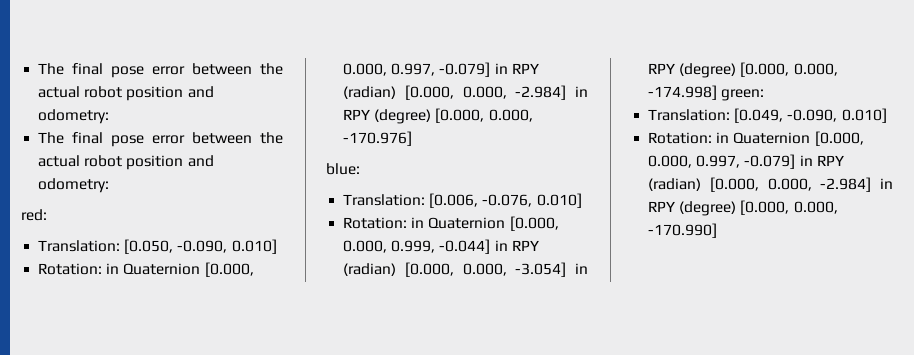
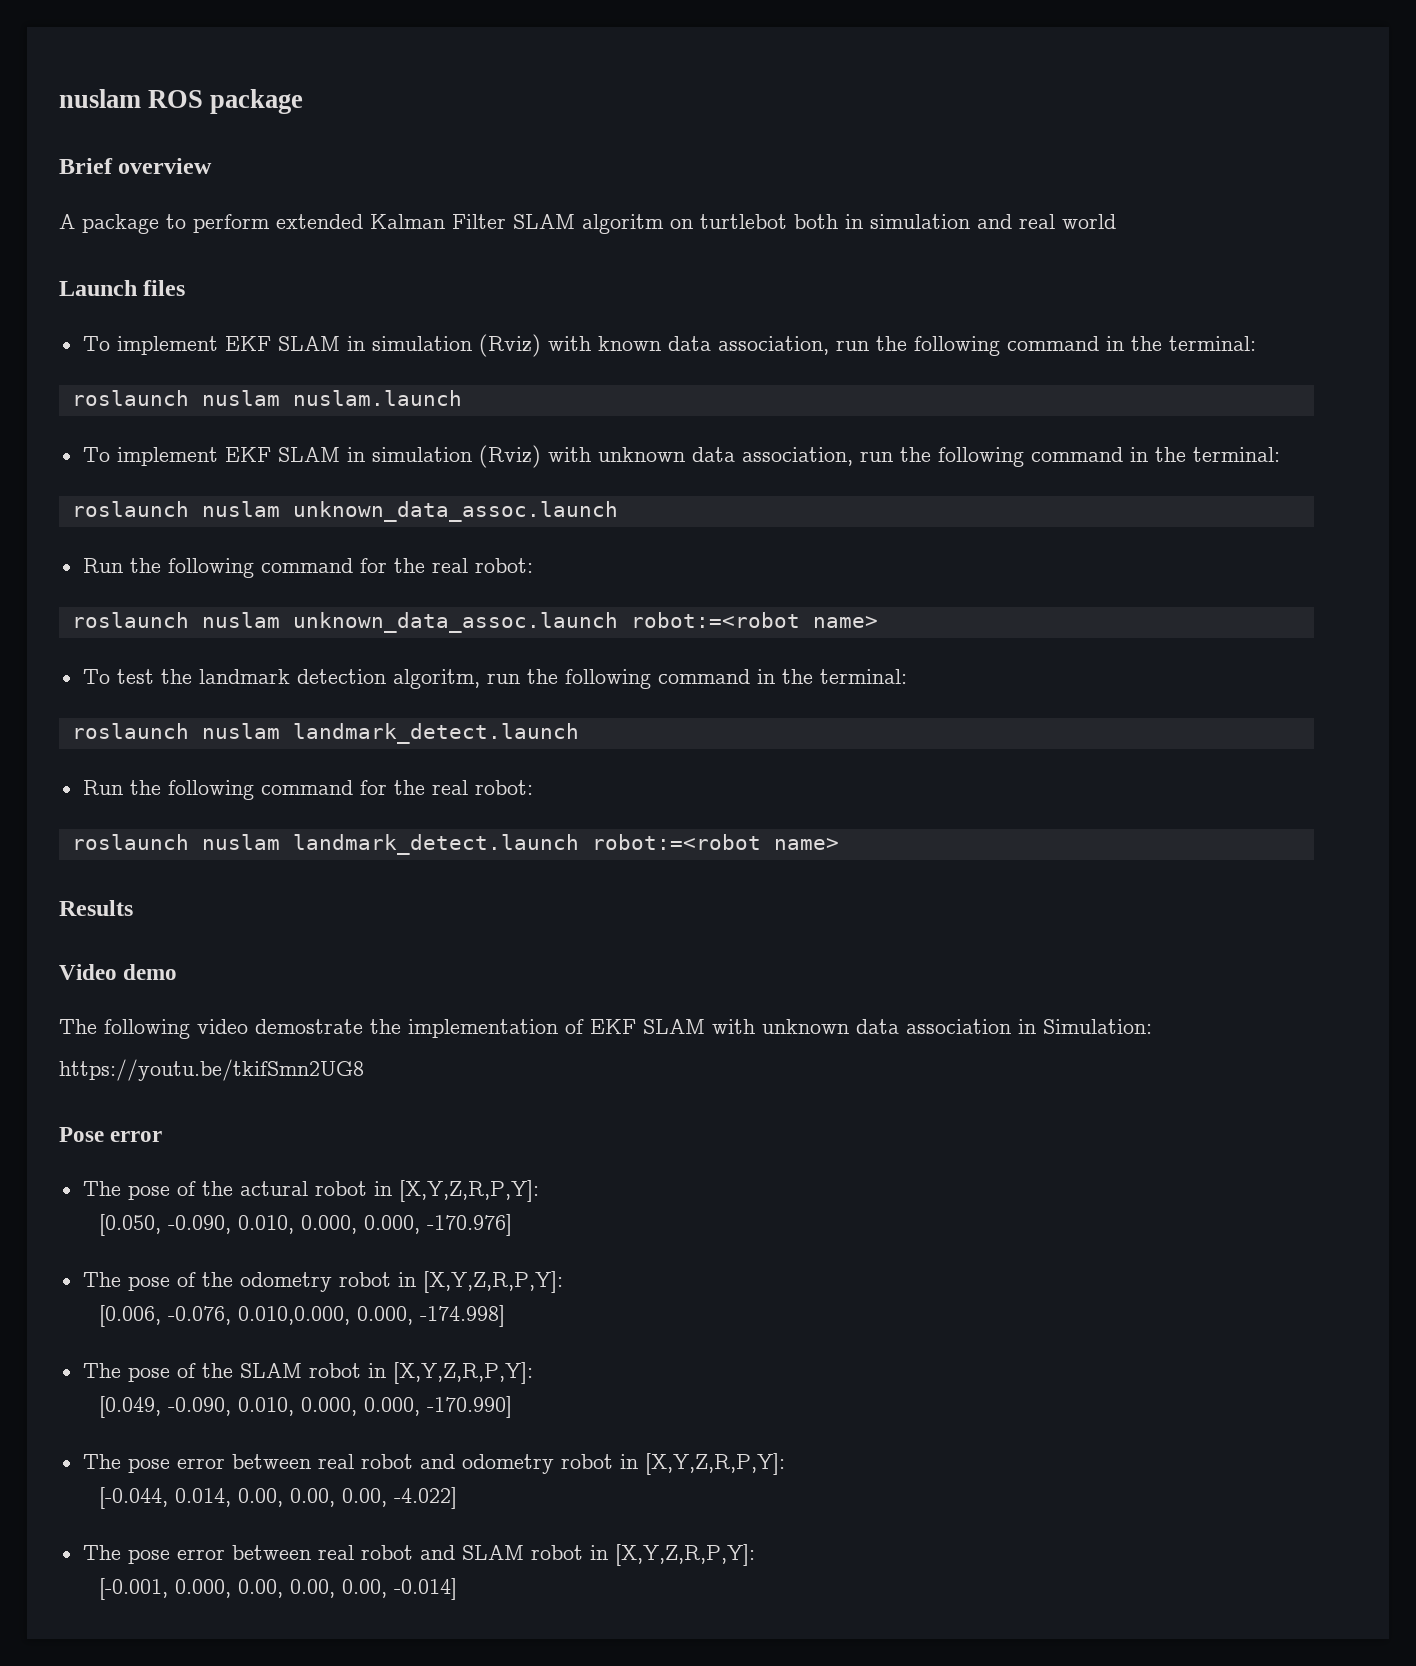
[38,63,283,78] [38,86,214,101] [38,109,110,124] [38,132,283,147] [38,155,214,170] [38,178,110,193] [21,209,47,221] [38,239,277,254] [38,262,254,277] [343,62,539,77] [343,85,588,100] [343,108,533,124] [343,131,413,146] [326,163,360,175] [343,193,582,208] [343,216,559,231] [343,239,539,254] [343,262,588,277] [648,62,838,78] [648,85,765,101] [648,108,887,123] [648,131,864,146] [648,154,844,169] [648,177,893,192] [648,200,838,216] [648,223,718,238] The final pose error between the actual robot position and odometry: // The final pose error between the actual robot position and odometry: // red: // Translation: [0.050, -0.090, 0.010] // Rotation: in Quaternion [0.000, 0.000, 0.997, -0.079] in RPY (radian) [0.000, 0.000, -2.984] in RPY (degree) [0.000, 0.000, -170.976] // blue: // Translation: [0.006, -0.076, 0.010] // Rotation: in Quaternion [0.000, 0.000, 0.999, -0.044] in RPY (radian) [0.000, 0.000, -3.054] in RPY (degree) [0.000, 0.000, -174.998] green: // Translation: [0.049, -0.090, 0.010] // Rotation: in Quaternion [0.000, 0.000, 0.997, -0.079] in RPY (radian) [0.000, 0.000, -2.984] in RPY (degree) [0.000, 0.000, -170.990] -> [59,89,304,114] [59,158,213,174] [59,214,1116,234] [59,280,186,296] [82,334,1256,357] [71,390,462,406] [82,445,1280,468] [71,501,618,522] [82,558,533,578] [71,612,878,633] [82,669,907,689] [71,723,579,744] [82,780,533,800] [71,834,839,855] [59,900,133,916] [59,964,178,980] [59,1019,1152,1039] [59,1059,364,1081] [59,1127,163,1142] [82,1180,539,1202] [98,1214,512,1236] [82,1271,563,1293] [98,1305,505,1327] [82,1362,533,1384] [98,1396,512,1418] [82,1453,785,1475] [98,1487,457,1509] [82,1544,755,1566] [98,1578,457,1600] nuslam ROS package // Brief overview // A package to perform extended Kalman Filter SLAM algoritm on turtlebot both in simulation and real world // Launch files // To implement EKF SLAM in simulation (Rviz) with known data association, run the following command in the terminal: // roslaunch nuslam nuslam.launch // To implement EKF SLAM in simulation (Rviz) with unknown data association, run the following command in the terminal: // roslaunch nuslam unknown_data_assoc.launch // Run the following command for the real robot: // roslaunch nuslam unknown_data_assoc.launch robot:=<robot name> // To test the landmark detection algoritm, run the following command in the terminal: // roslaunch nuslam landmark_detect.launch // Run the following command for the real robot: // roslaunch nuslam landmark_detect.launch robot:=<robot name> // Results // Video demo // The following video demostrate the implementation of EKF SLAM with unknown data association in Simulation: // https://youtu.be/tkifSmn2UG8 // Pose error // The pose of the actural robot in [X,Y,Z,R,P,Y]: // [0.050, -0.090, 0.010, 0.000, 0.000, -170.976] // The pose of the odometry robot in [X,Y,Z,R,P,Y]: // [0.006, -0.076, 0.010,0.000, 0.000, -174.998] // The pose of the SLAM robot in [X,Y,Z,R,P,Y]: // [0.049, -0.090, 0.010, 0.000, 0.000, -170.990] // The pose error between real robot and odometry robot in [X,Y,Z,R,P,Y]: // [-0.044, 0.014, 0.00, 0.00, 0.00, -4.022] // The pose error between real robot and SLAM robot in [X,Y,Z,R,P,Y]: // [-0.001, 0.000, 0.00, 0.00, 0.00, -0.014]

